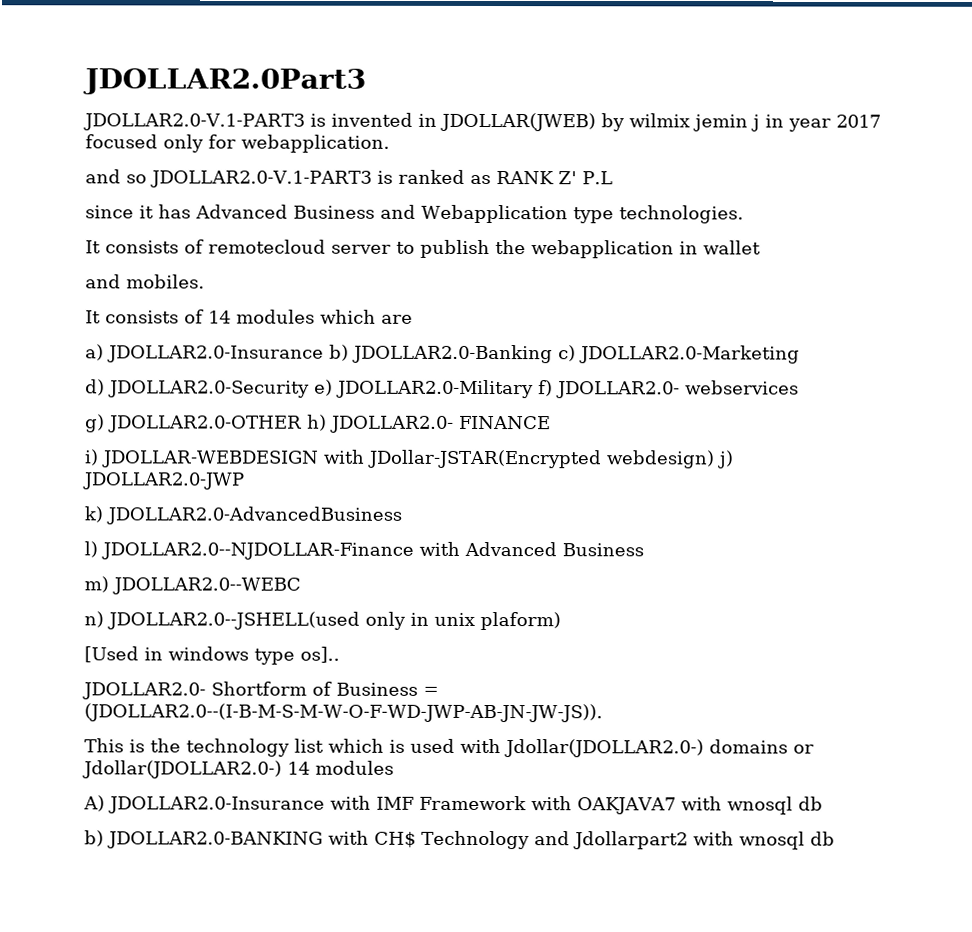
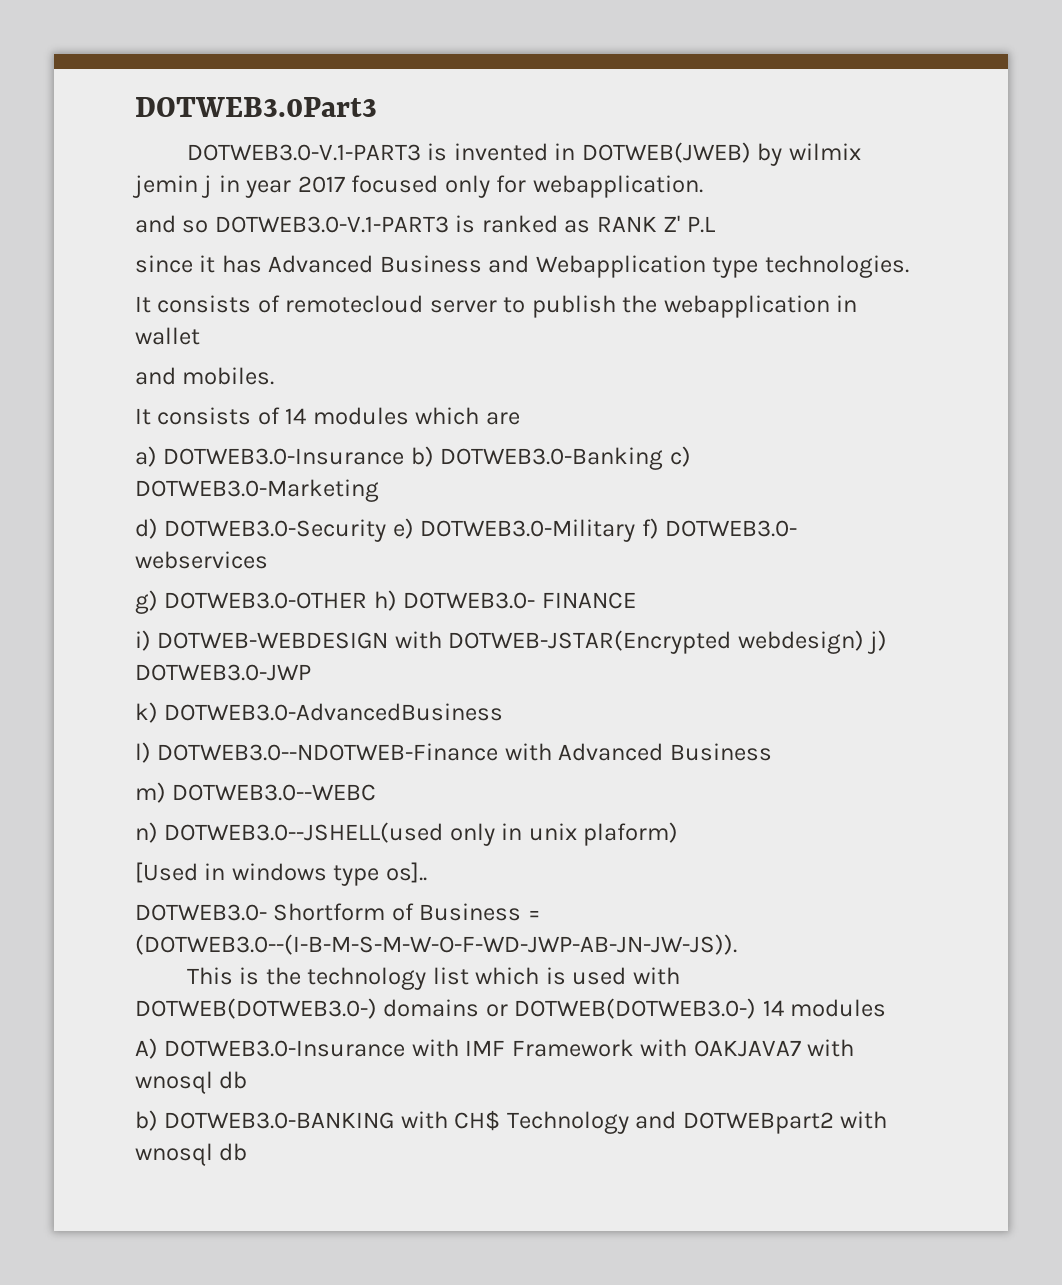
[82,68,366,95] [83,113,305,131] JDOLLAR2.0Part3 // JDOLLAR2.0-V.1-PART3 -> [135,97,377,117] [186,144,421,161] DOTWEB3.0Part3 // DOTWEB3.0-V.1-PART3
[439,112,596,132] JDOLLAR(JWEB) -> [581,142,751,163] DOTWEB(JWEB)
[150,170,372,188] JDOLLAR2.0-V.1-PART3 -> [214,216,449,233] DOTWEB3.0-V.1-PART3
[107,344,800,364] [85,379,680,399] JDOLLAR2.0-Insurance b) JDOLLAR2.0-Banking c) JDOLLAR2.0-Marketing // d) JDOLLAR2.0-Security e) JDOLLAR2.0-Military f) JDOLLAR2.0- -> [163,446,691,470] [135,479,379,502] [135,518,798,542] DOTWEB3.0-Insurance b) DOTWEB3.0-Banking c) DOTWEB3.0-Marketing // d) DOTWEB3.0-Security e) DOTWEB3.0-Military f) DOTWEB3.0-
[108,414,454,433] JDOLLAR2.0-OTHER h) JDOLLAR2.0- -> [164,590,536,611] DOTWEB3.0-OTHER h) DOTWEB3.0-
[101,449,602,469] JDOLLAR-WEBDESIGN with JDollar-JSTAR(Encrypted -> [157,630,732,654] DOTWEB-WEBDESIGN with DOTWEB-JSTAR(Encrypted
[82,472,244,490] JDOLLAR2.0-JWP -> [135,664,311,681] DOTWEB3.0-JWP
[106,506,402,525] JDOLLAR2.0-AdvancedBusiness -> [164,703,504,721] DOTWEB3.0-AdvancedBusiness
[101,542,414,560] JDOLLAR2.0--NJDOLLAR-Finance -> [157,743,499,761] DOTWEB3.0--NDOTWEB-Finance
[112,577,301,595] JDOLLAR2.0--WEBC -> [172,784,377,801] DOTWEB3.0--WEBC
[107,611,360,630] JDOLLAR2.0--JSHELL(used -> [164,822,444,843] DOTWEB3.0--JSHELL(used
[82,682,206,700] JDOLLAR2.0- -> [135,904,267,921] DOTWEB3.0-
[84,703,603,723] (JDOLLAR2.0--(I-B-M-S-M-W-O-F-WD-JWP-AB-JN-JW-JS)). -> [135,934,737,955] (DOTWEB3.0--(I-B-M-S-M-W-O-F-WD-JWP-AB-JN-JW-JS)).
[504,739,704,758] Jdollar(JDOLLAR2.0-) -> [135,998,377,1019] DOTWEB(DOTWEB3.0-)
[82,760,282,779] Jdollar(JDOLLAR2.0-) -> [514,998,757,1019] DOTWEB(DOTWEB3.0-)
[108,796,325,814] JDOLLAR2.0-Insurance -> [164,1040,406,1057] DOTWEB3.0-Insurance
[107,831,323,849] JDOLLAR2.0-BANKING -> [164,1112,395,1129] DOTWEB3.0-BANKING
[572,831,688,850] Jdollarpart2 -> [682,1112,834,1134] DOTWEBpart2

